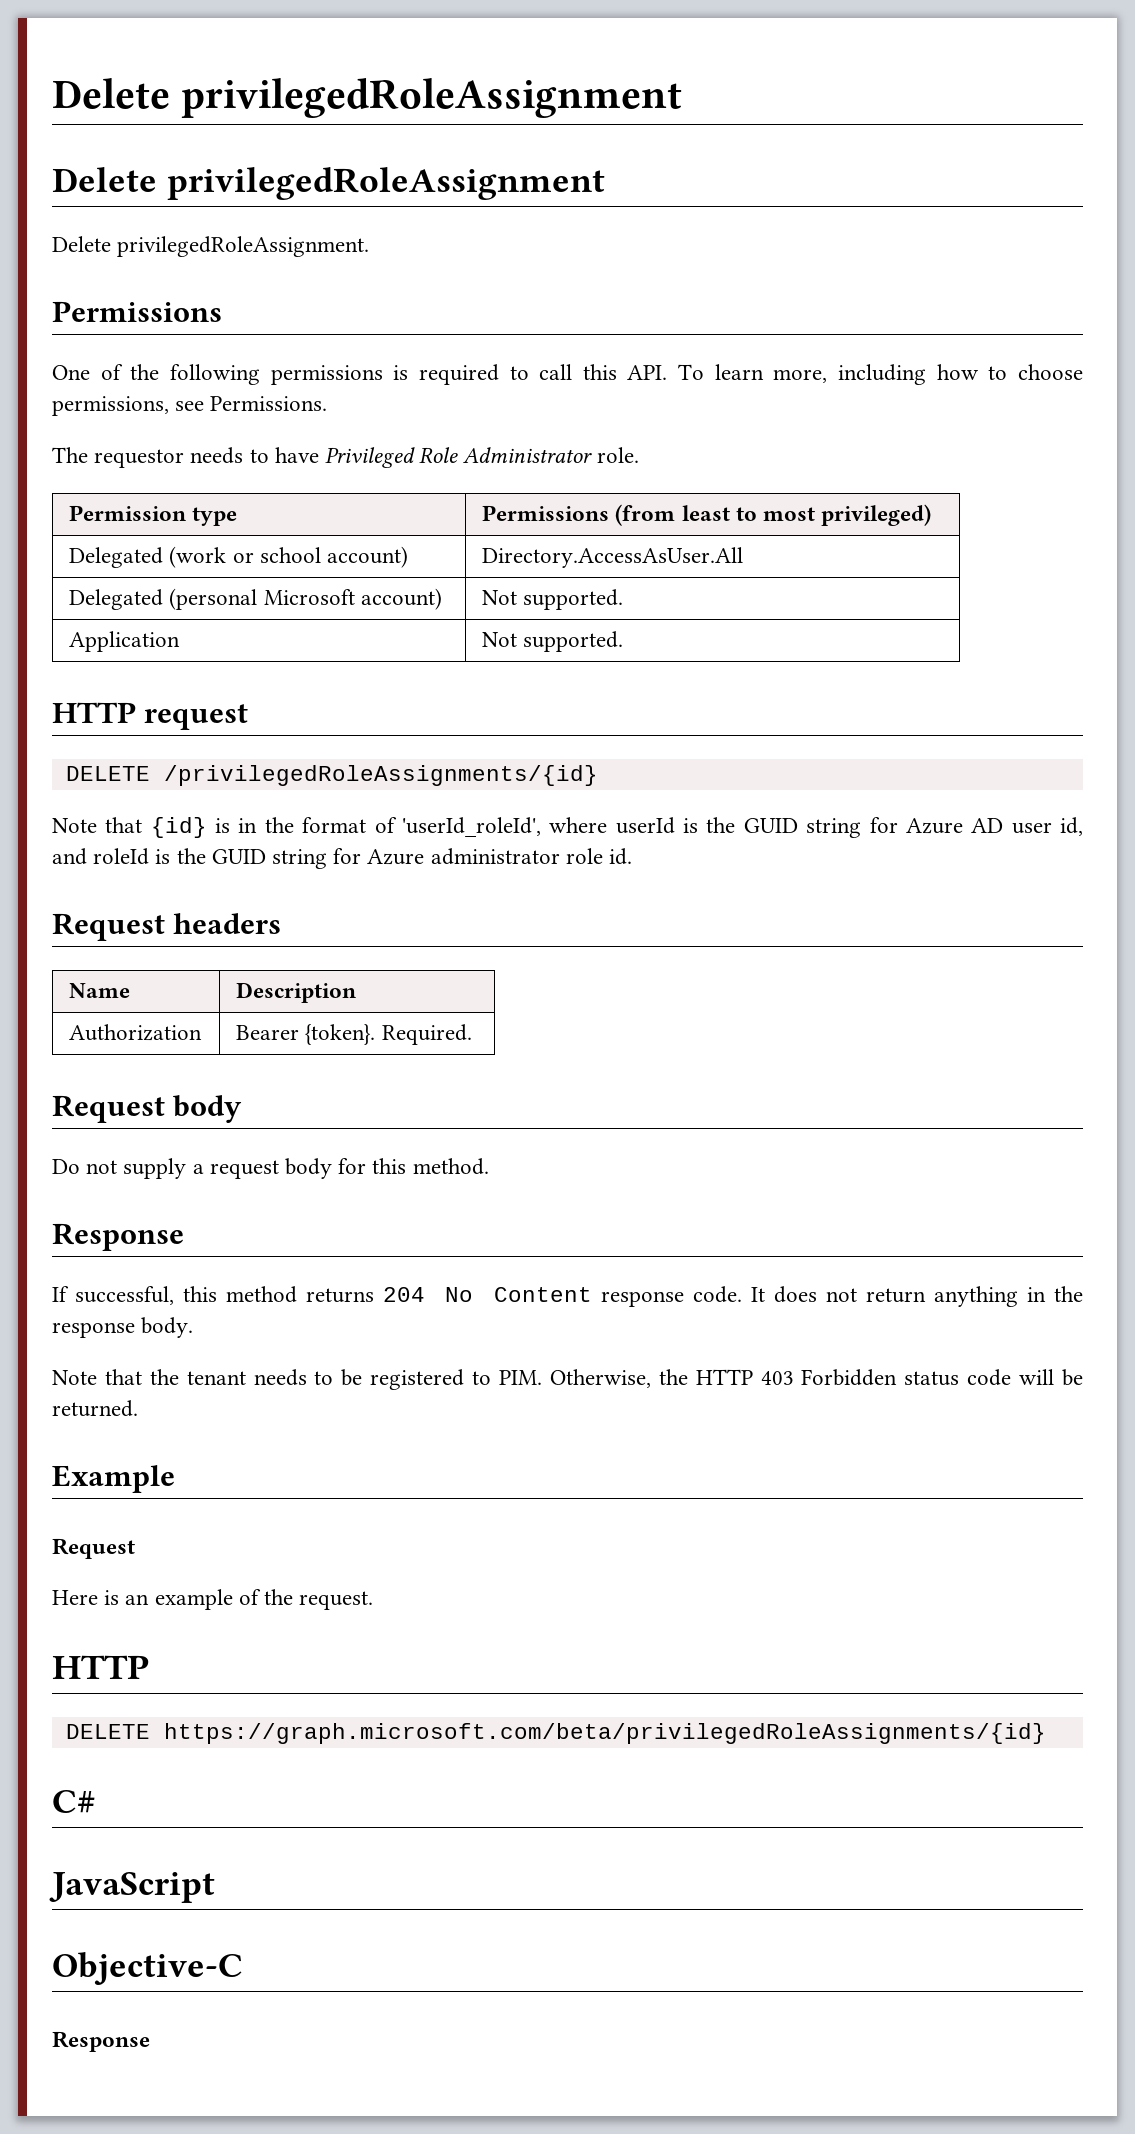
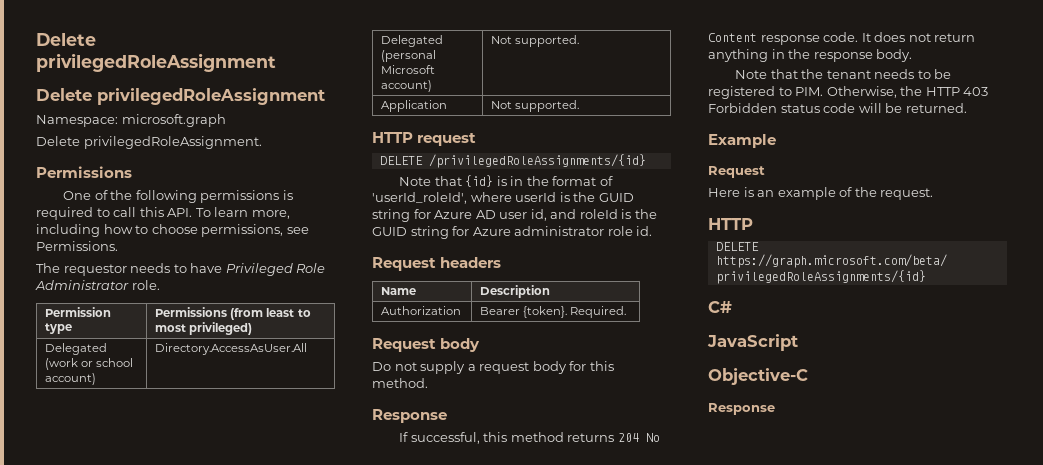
(605, 183) none -> [36,114,226,127] // Namespace: microsoft.graph

